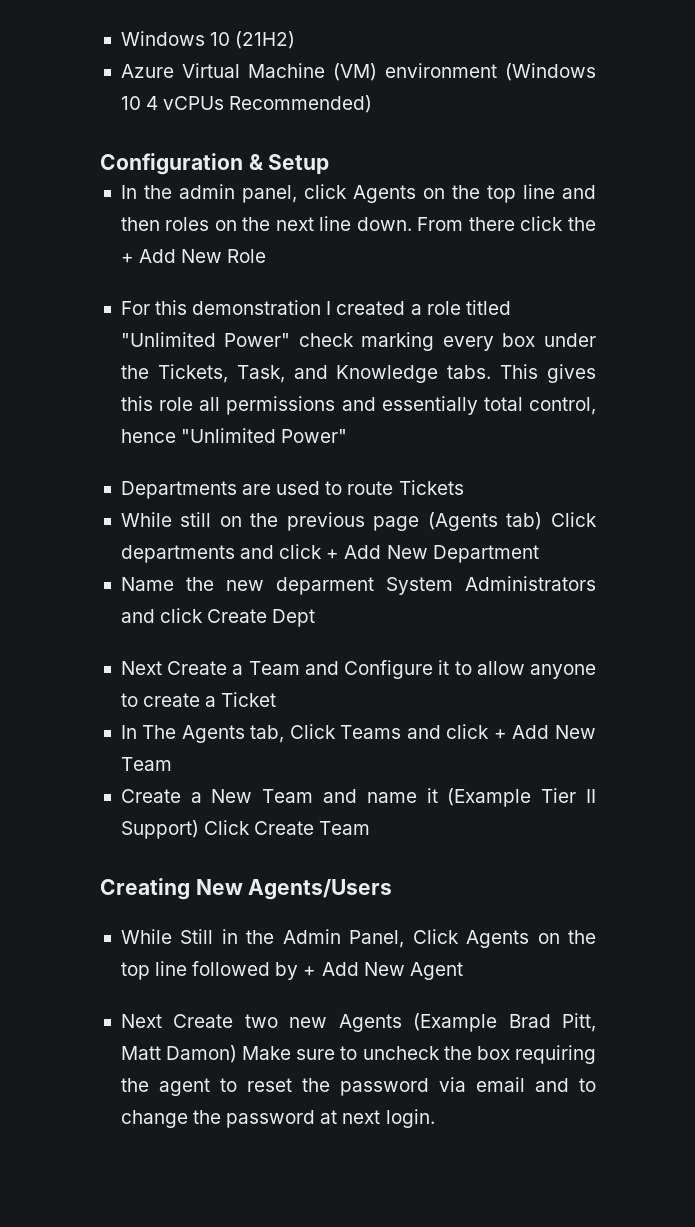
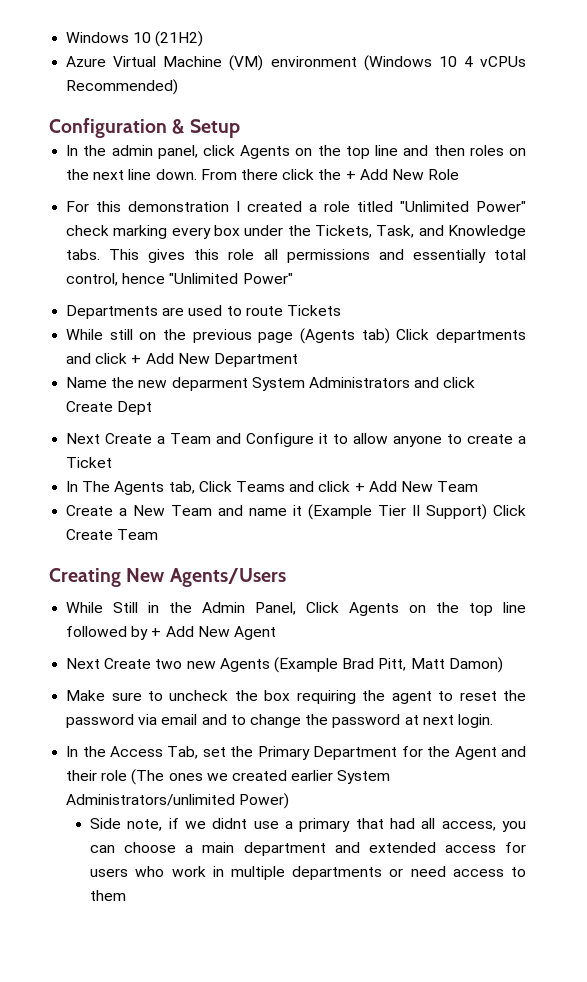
(238, 1054) none -> (503, 665) //
(435, 1118) none -> [66,746,526,760] [66,769,391,785] [66,793,290,809] [90,818,526,832] [90,842,526,856] [90,866,526,880] [90,890,127,901] // In the Access Tab, set the Primary Department for the Agent and their role (The ones we created earlier System Administrators/unlimited Power) // Side note, if we didnt use a primary that had all access, you can choose a main department and extended access for users who work in multiple departments or need access to them

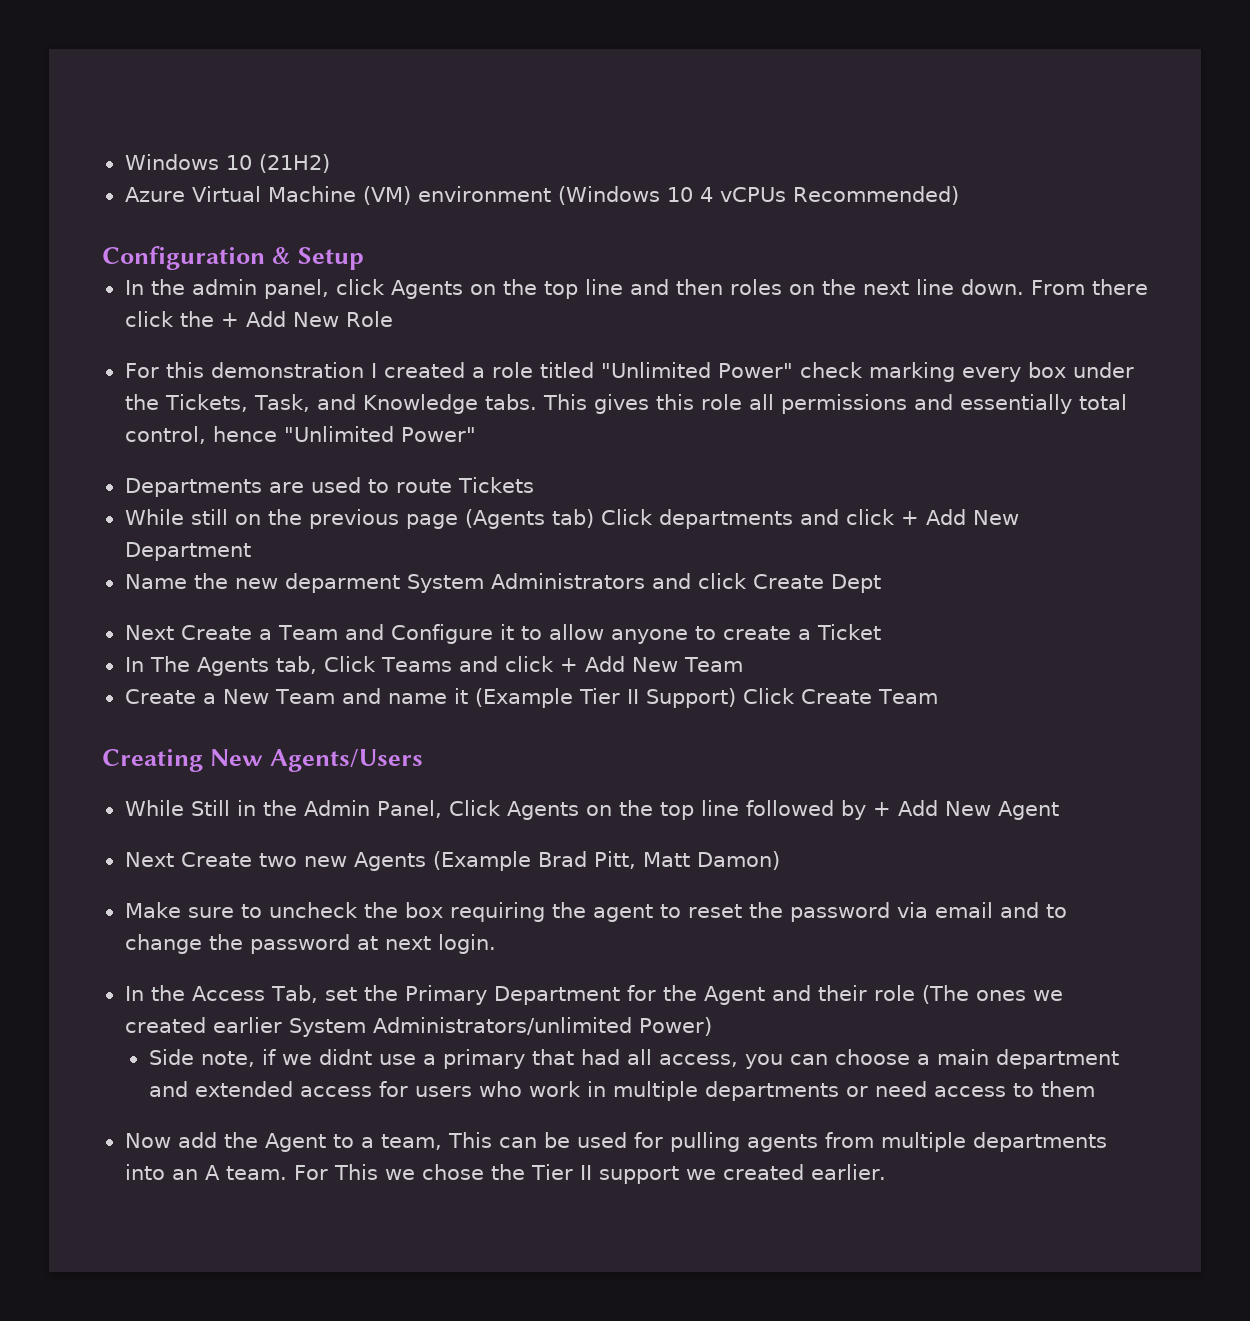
(127, 895) none -> [124,1132,1107,1152] [124,1164,887,1184] // Now add the Agent to a team, This can be used for pulling agents from multiple departments into an A team. For This we chose the Tier II support we created earlier.

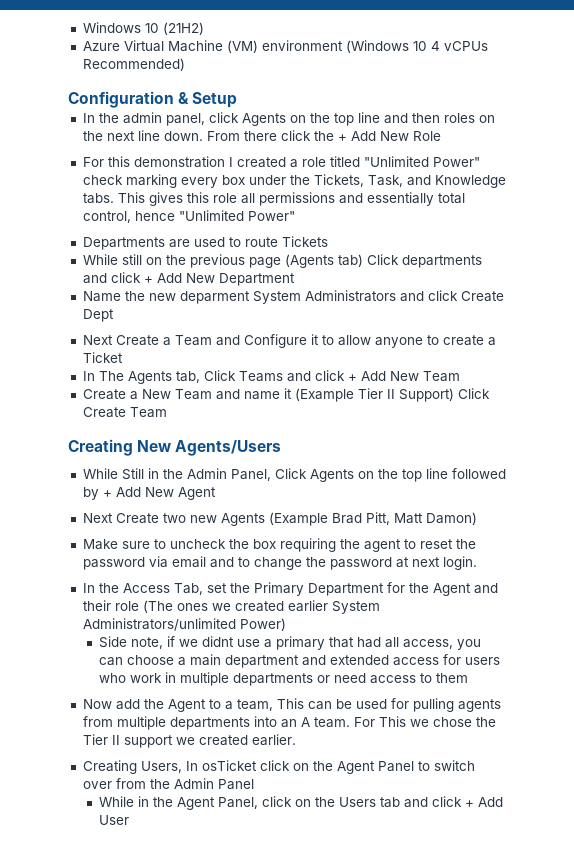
(887, 1172) none -> [82,760,475,774] [82,778,254,790] [98,796,503,810] [98,815,129,825] // Creating Users, In osTicket click on the Agent Panel to switch over from the Admin Panel // While in the Agent Panel, click on the Users tab and click + Add User

